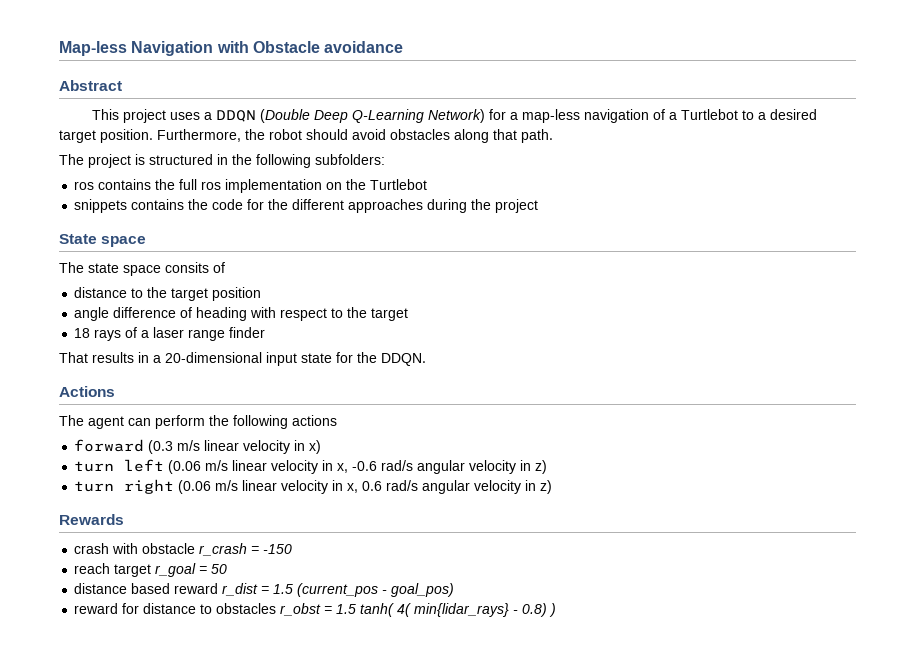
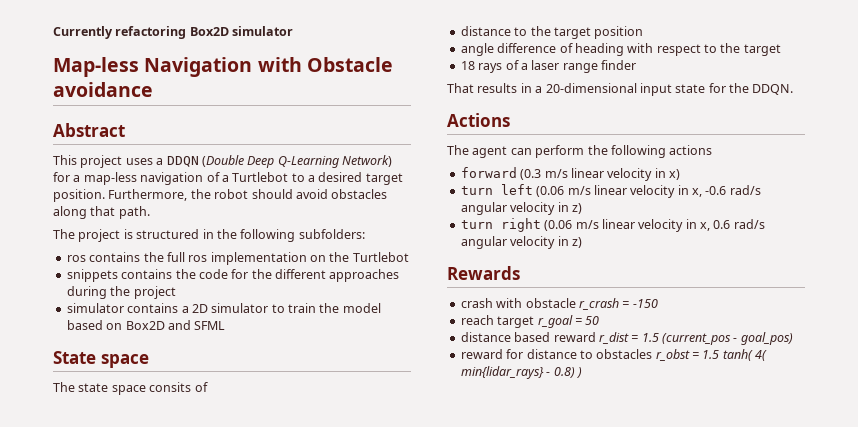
(59, 48) none -> [53,26,294,39] Currently refactoring Box2D simulator //
(539, 206) none -> [66,303,381,313] [66,320,226,330] // simulator contains a 2D simulator to train the model based on Box2D and SFML

